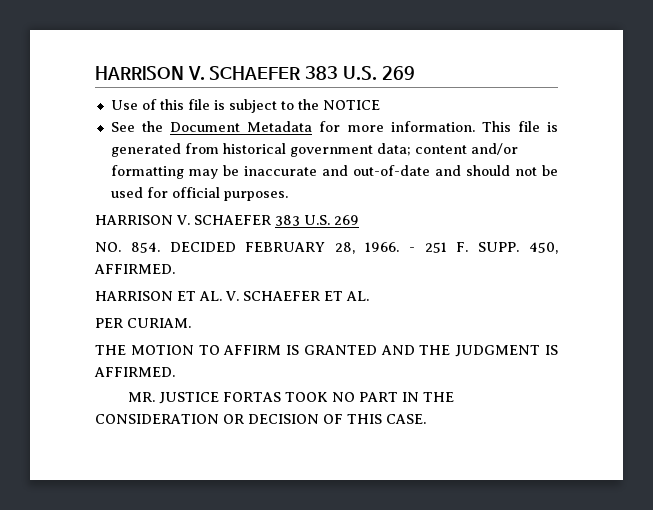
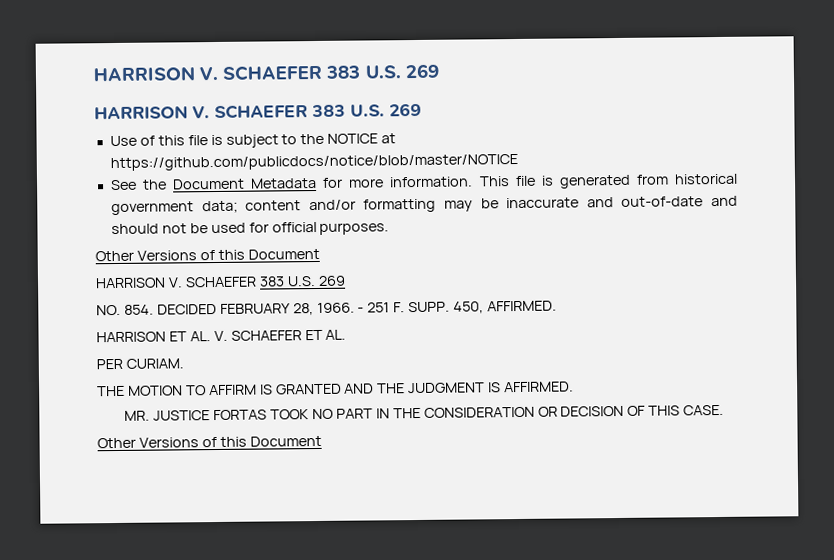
[95,66,415,80] HARRISON V. SCHAEFER 383 U.S. 269 -> [93,63,439,82] [94,102,422,120] HARRISON V. SCHAEFER 383 U.S. 269 // HARRISON V. SCHAEFER 383 U.S. 269
(380, 105) none -> [381,133,397,144] [109,153,518,172] at https://github.com/publicdocs/notice/blob/master/NOTICE
(288, 196) none -> [95,248,320,262] // Other Versions of this Document
(426, 419) none -> [97,435,322,449] // Other Versions of this Document

